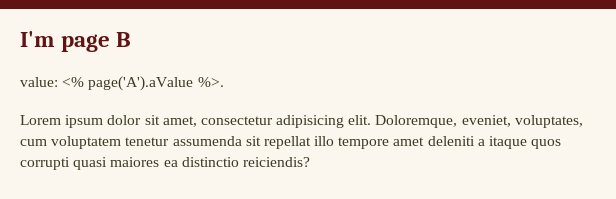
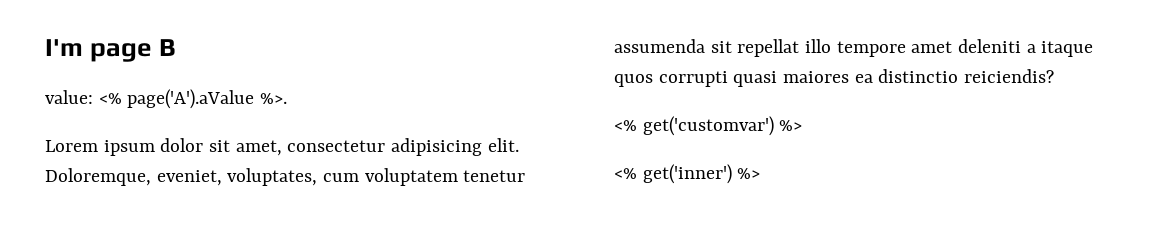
(310, 162) none -> [614,116,803,136] [614,164,761,184] // <% get('customvar') %> // <% get('inner') %>

